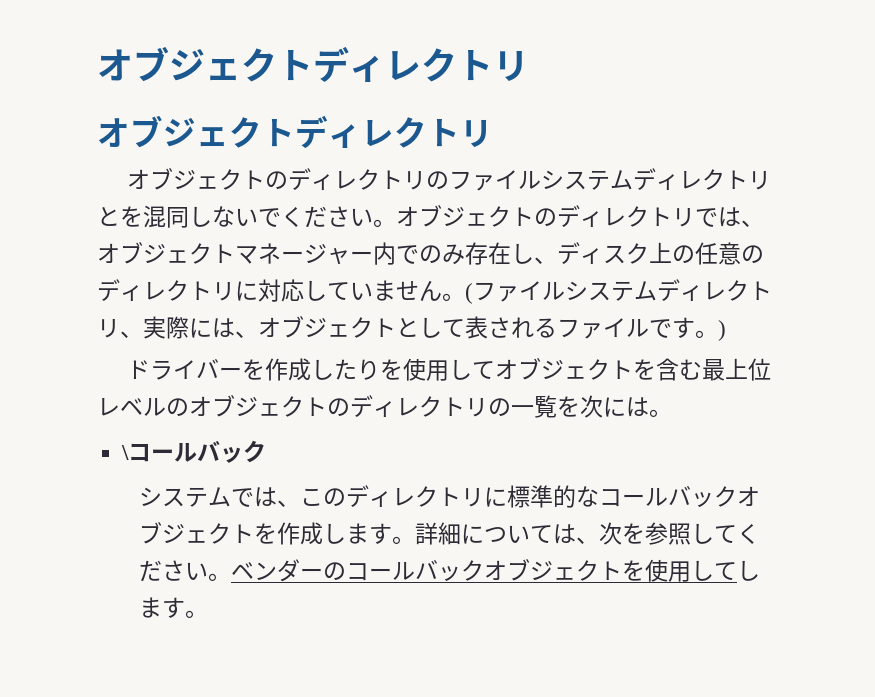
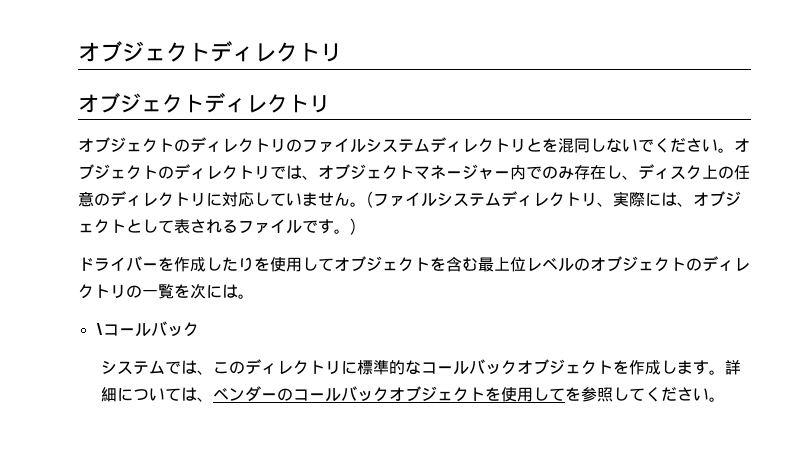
[599,522,761,545] [139,560,232,582] 次を参照してください。 -> (214, 399) none
[737,560,761,581] [139,597,186,618] します -> [565,387,710,402] を参照してください

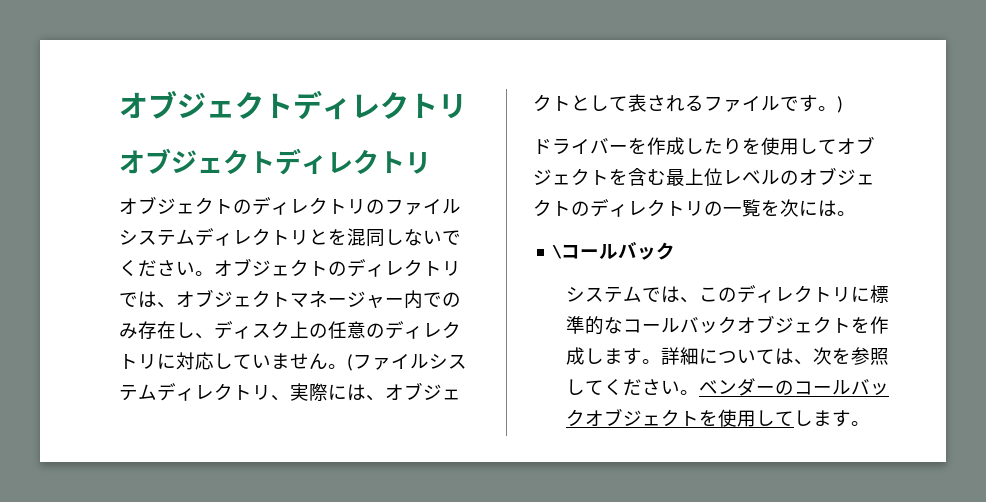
(214, 399) none -> [813,347,890,365] [566,379,700,396] 次を参照してください。
[565,387,710,402] を参照してください -> [794,410,852,427] します

